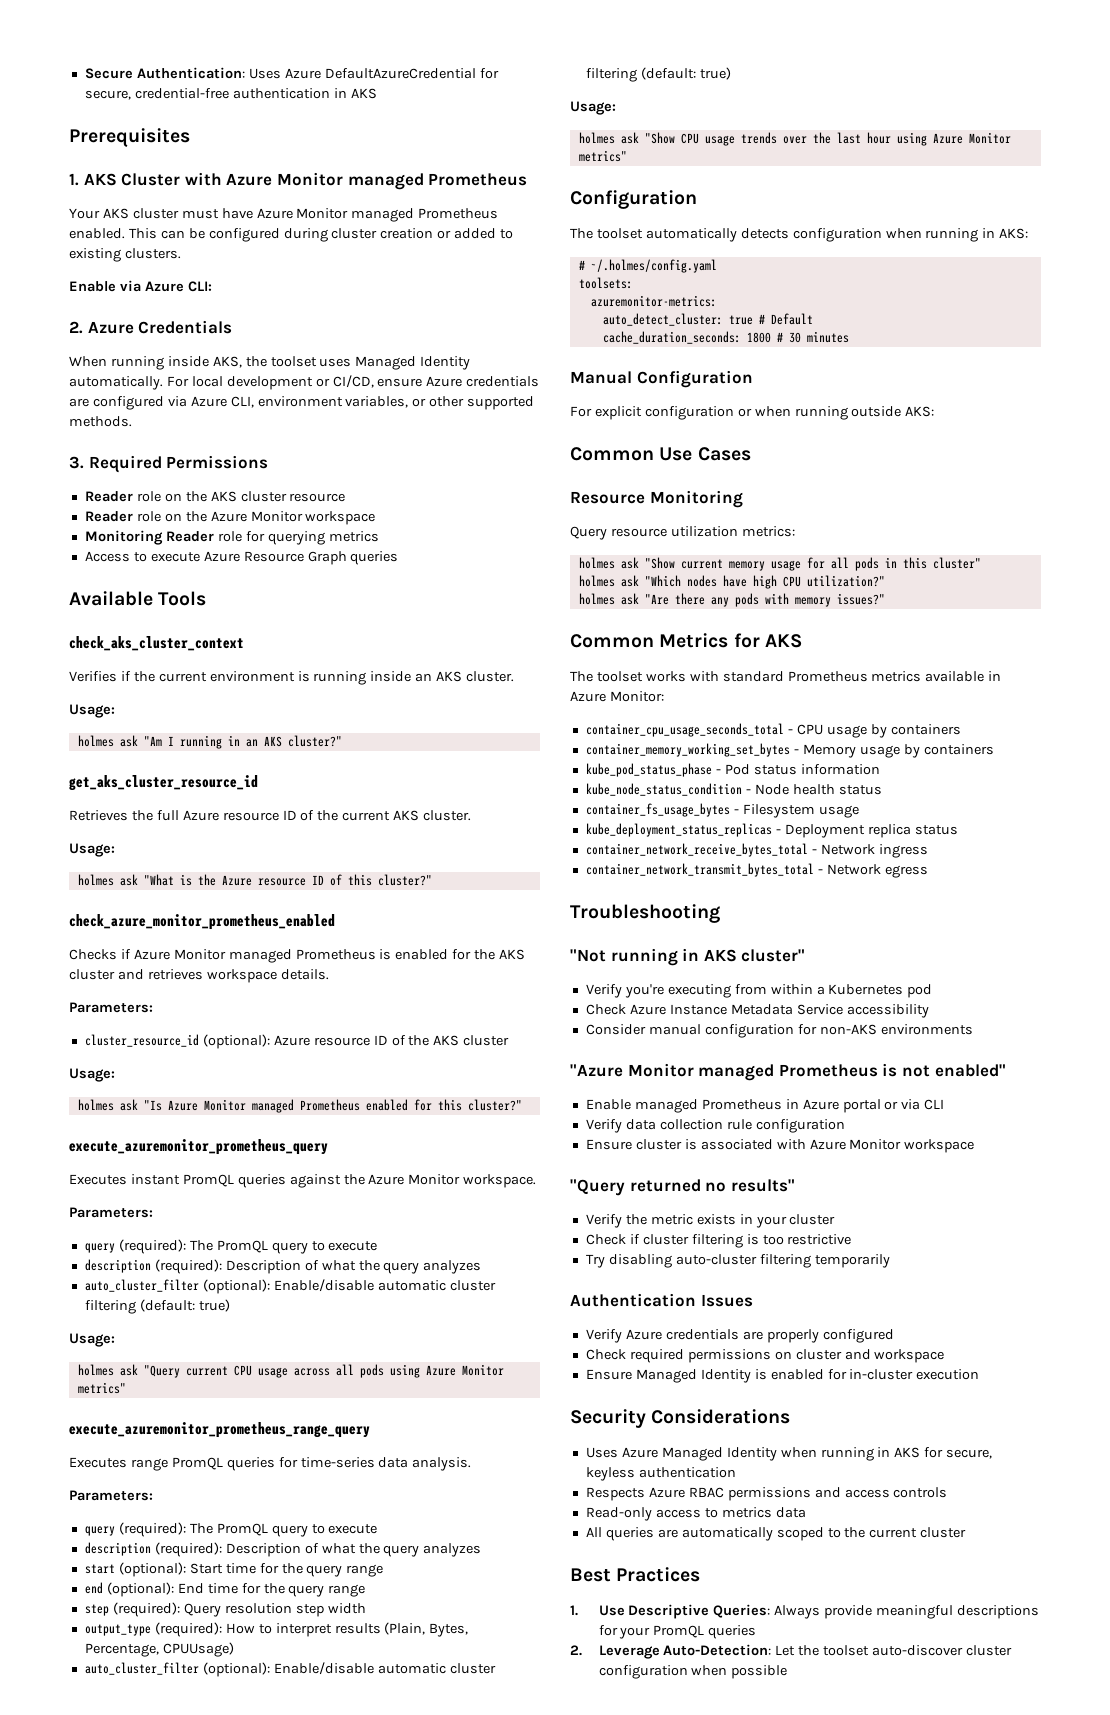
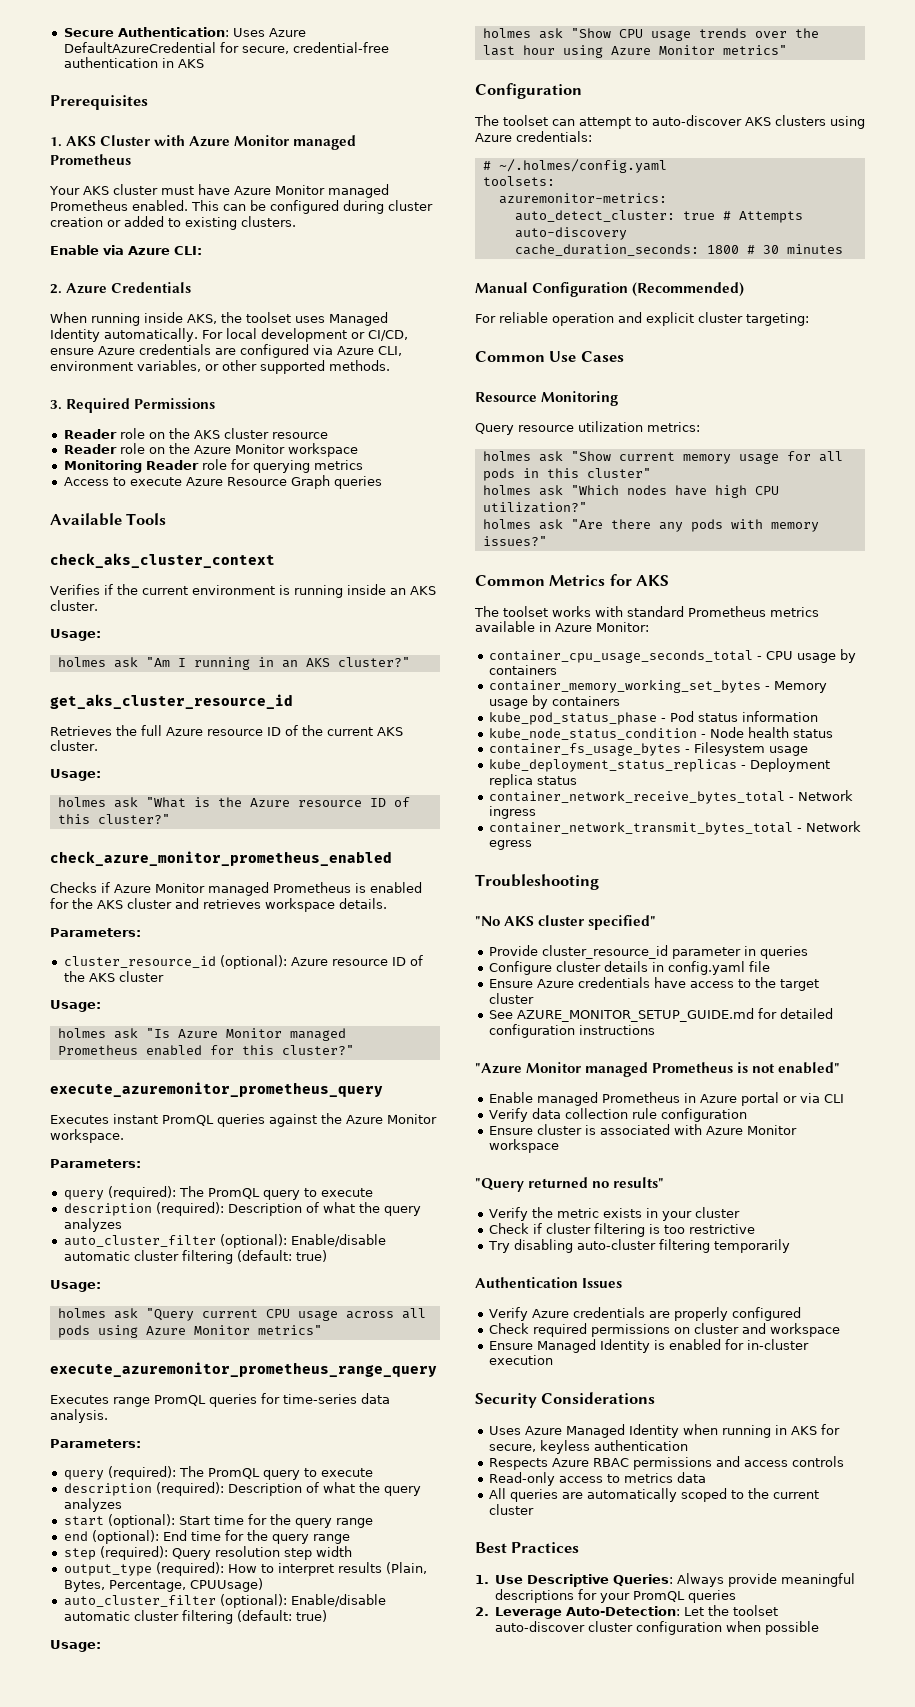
[645,228,1029,242] automatically detects configuration when running in AKS: -> [552,115,865,129] [475,131,592,142] can attempt to auto-discover AKS clusters using Azure credentials:
[770,313,813,325] Default -> [738,211,803,223] [514,227,627,240] Attempts auto-discovery
[570,406,935,420] // For explicit configuration or when running outside AKS: -> [632,282,745,297] [475,312,809,326] (Recommended) // For reliable operation and explicit cluster targeting:
[570,948,806,966] [585,984,933,998] [585,1004,929,1018] [585,1024,973,1038] "Not running in AKS cluster" // Verify you're executing from within a Kubernetes pod // Check Azure Instance Metadata Service accessibility // Consider manual configuration for non-AKS environments -> [475,915,657,930] [488,945,808,959] [488,961,770,975] [488,977,819,991] [488,993,534,1004] [488,1008,833,1022] [488,1024,655,1038] "No AKS cluster specified" // Provide cluster_resource_id parameter in queries // Configure cluster details in config.yaml file // Ensure Azure credentials have access to the target cluster // See AZURE_MONITOR_SETUP_GUIDE.md for detailed configuration instructions

